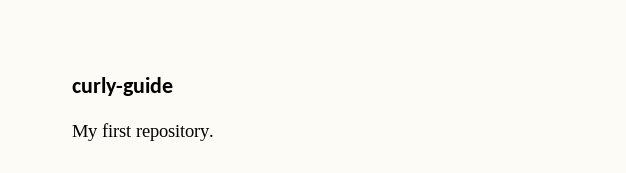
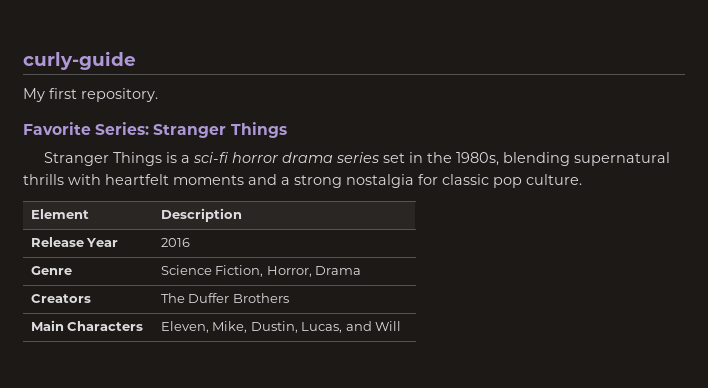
(214, 133) none -> [23,122,287,138] [44,152,671,166] [23,174,582,188] [30,209,89,219] [160,208,242,222] [30,237,119,247] [160,238,190,247] [30,266,72,275] [160,265,362,277] [30,294,91,303] [160,293,289,303] [30,320,144,331] [160,321,402,333] // Favorite Series: Stranger Things // Stranger Things is a sci-fi horror drama series set in the 1980s, blending supernatural thrills with heartfelt moments and a strong nostalgia for classic pop culture. // Element | Description // Release Year | 2016 // Genre | Science Fiction, Horror, Drama // Creators | The Duffer Brothers // Main Characters | Eleven, Mike, Dustin, Lucas, and Will

